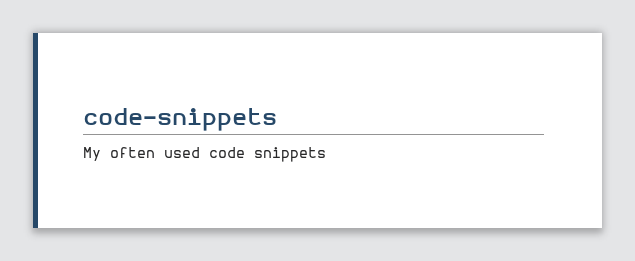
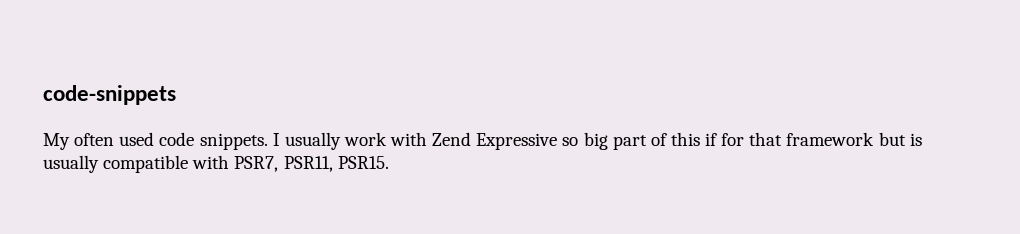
[254,147,326,162] snippets -> [199,132,922,150] [43,155,389,173] snippets. I usually work with Zend Expressive so big part of this if for that framework but is usually compatible with PSR7, PSR11, PSR15.

